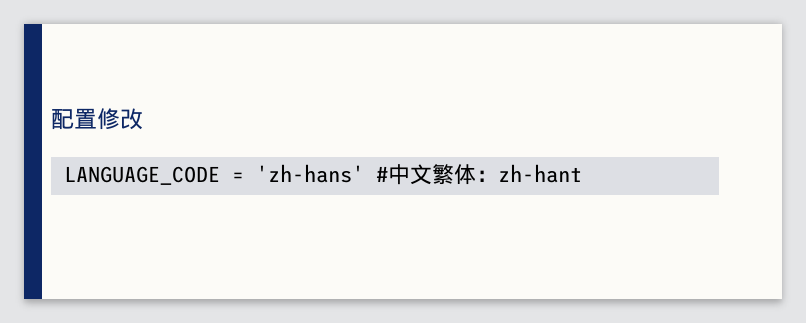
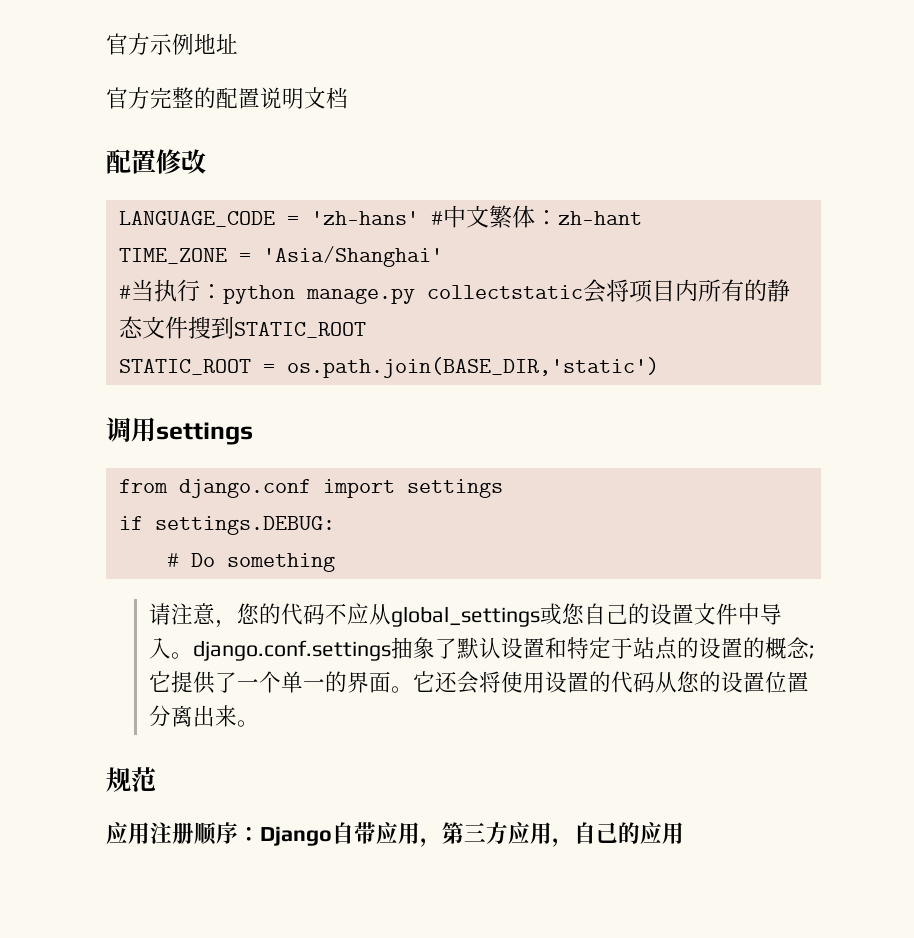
(51, 119) none -> [106,33,238,55] [106,87,348,109] 官方示例地址 // 官方完整的配置说明文档 //
(582, 173) none -> [118,246,443,267] [118,279,790,304] [118,316,366,339] [118,357,659,378] [106,417,253,445] [118,479,503,498] [118,516,335,535] [166,553,335,572] [148,603,782,628] [148,637,815,661] [148,671,809,694] [148,705,259,727] [106,767,156,792] [106,822,684,847] // TIME_ZONE = 'Asia/Shanghai' // #当执行：python manage.py collectstatic会将项目内所有的静态文件搜到STATIC_ROOT // STATIC_ROOT = os.path.join(BASE_DIR,'static') // 调用settings // from django.conf import settings // if settings.DEBUG: // # Do something // 请注意，您的代码不应从global_settings或您自己的设置文件中导入。django.conf.settings抽象了默认设置和特定于站点的设置的概念;它提供了一个单一的界面。它还会将使用设置的代码从您的设置位置分离出来。 // 规范 // 应用注册顺序：Django自带应用，第三方应用，自己的应用

